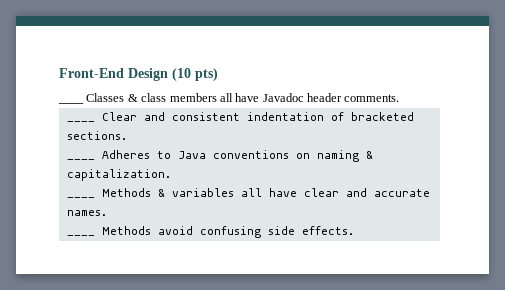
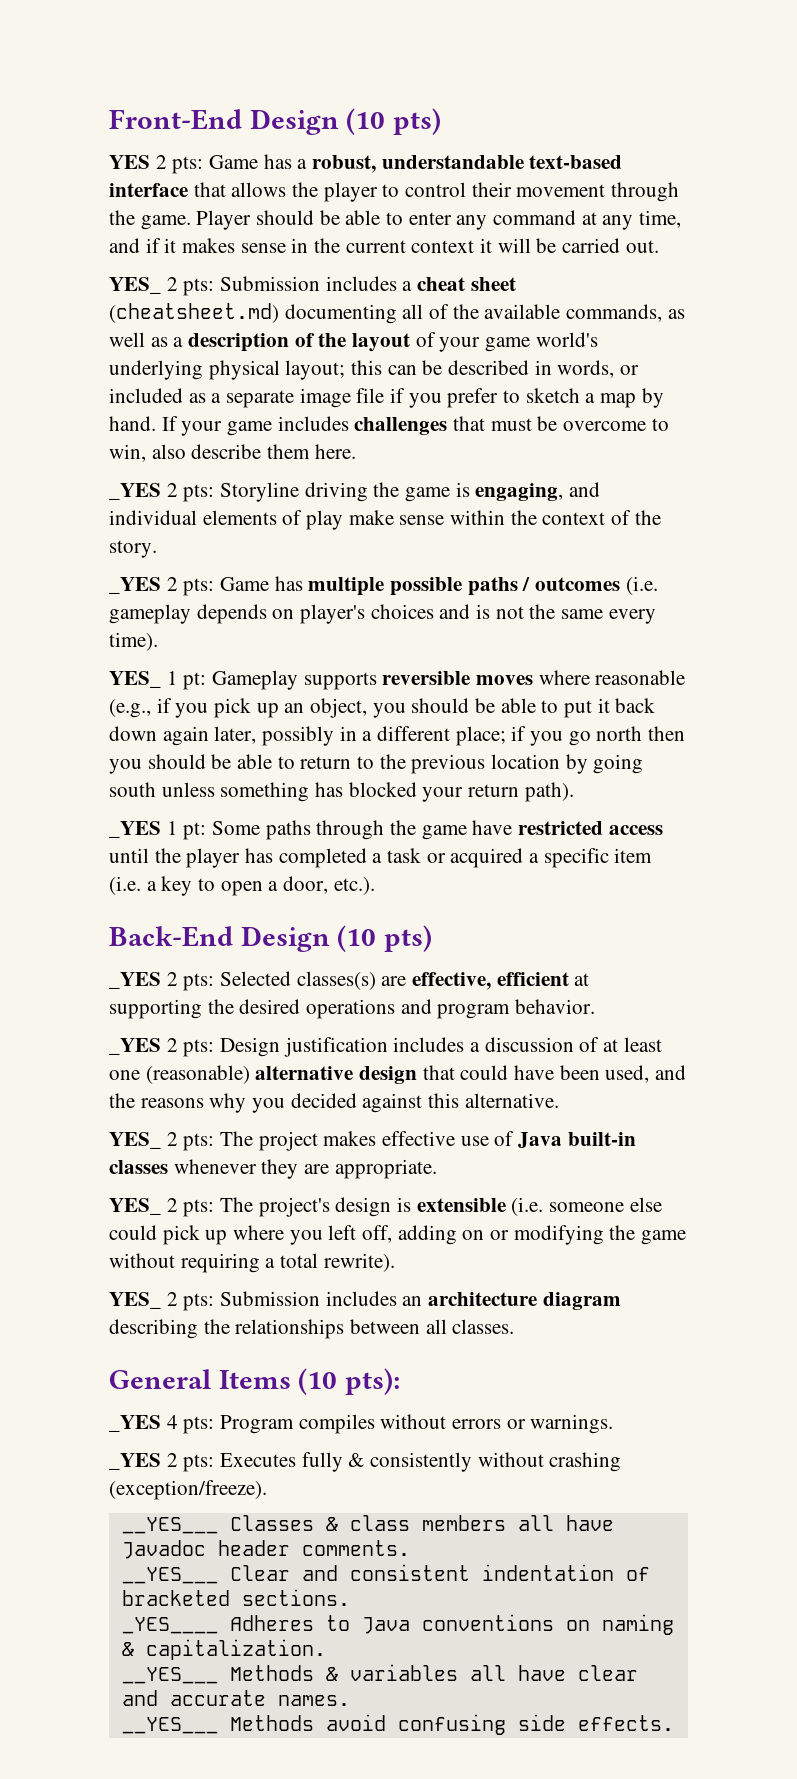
[58,102,84,104] ____ -> [109,154,623,174] [109,182,680,202] [109,210,682,230] [109,238,659,253] [109,276,516,296] [109,303,685,324] [109,332,598,352] [109,360,640,380] [109,388,664,408] [109,416,669,436] [109,444,356,462] [109,482,601,502] [109,510,661,530] [109,540,157,558] [109,576,658,596] [109,604,656,624] [109,632,158,651] [109,670,686,690] [109,698,656,718] [109,726,686,746] [109,754,644,774] [109,782,574,802] [109,820,663,840] [109,848,653,868] [109,876,375,896] [109,925,433,952] [109,971,590,991] [109,999,596,1019] [109,1037,662,1057] [109,1065,687,1084] [109,1093,559,1113] [109,1131,636,1151] [109,1159,437,1179] [109,1197,662,1217] [109,1225,687,1245] [109,1253,395,1273] [109,1291,621,1311] [109,1319,515,1339] [109,1368,401,1395] [109,1414,614,1434] [109,1452,622,1472] [109,1480,267,1500] [121,1517,218,1534] YES 2 pts: Game has a robust, understandable text-based interface that allows the player to control their movement through the game. Player should be able to enter any command at any time, and if it makes sense in the current context it will be carried out. // YES_ 2 pts: Submission includes a cheat sheet (cheatsheet.md) documenting all of the available commands, as well as a description of the layout of your game world's underlying physical layout; this can be described in words, or included as a separate image file if you prefer to sketch a map by hand. If your game includes challenges that must be overcome to win, also describe them here. // _YES 2 pts: Storyline driving the game is engaging, and individual elements of play make sense within the context of the story. // _YES 2 pts: Game has multiple possible paths / outcomes (i.e. gameplay depends on player's choices and is not the same every time). // YES_ 1 pt: Gameplay supports reversible moves where reasonable (e.g., if you pick up an object, you should be able to put it back down again later, possibly in a different place; if you go north then you should be able to return to the previous location by going south unless something has blocked your return path). // _YES 1 pt: Some paths through the game have restricted access until the player has completed a task or acquired a specific item (i.e. a key to open a door, etc.). // Back-End Design (10 pts) // _YES 2 pts: Selected classes(s) are effective, efficient at supporting the desired operations and program behavior. // _YES 2 pts: Design justification includes a discussion of at least one (reasonable) alternative design that could have been used, and the reasons why you decided against this alternative. // YES_ 2 pts: The project makes effective use of Java built-in classes whenever they are appropriate. // YES_ 2 pts: The project's design is extensible (i.e. someone else could pick up where you left off, adding on or modifying the game without requiring a total rewrite). // YES_ 2 pts: Submission includes an architecture diagram describing the relationships between all classes. // General Items (10 pts): // _YES 4 pts: Program compiles without errors or warnings. // _YES 2 pts: Executes fully & consistently without crashing (exception/freeze). // __YES___
[66,121,95,122] ____ -> [121,1567,218,1584] __YES___
[66,159,95,160] ____ -> [121,1617,218,1634] _YES____
[66,197,95,198] ____ -> [121,1667,218,1684] __YES___
[66,235,95,236] ____ -> [121,1717,218,1734] __YES___

